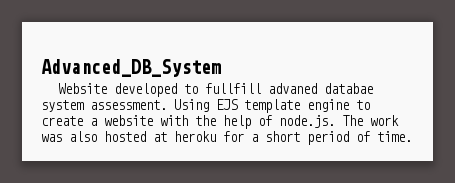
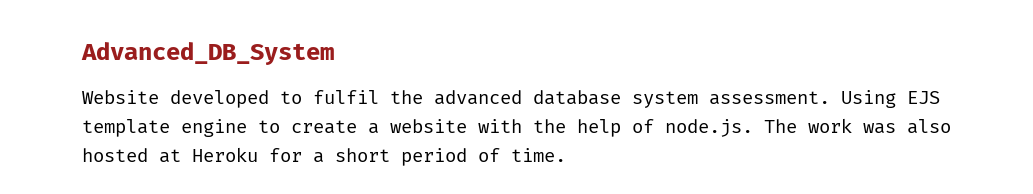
[205,83,374,94] fullfill advaned databae -> [313,90,621,105] fulfil the advanced database
[174,131,216,142] heroku -> [192,147,258,162] Heroku

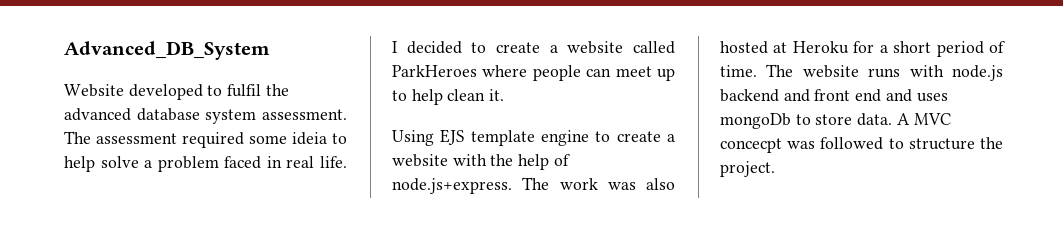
(830, 98) none -> [64,131,347,148] [64,156,348,172] [392,41,675,54] [392,65,675,81] [392,89,505,105] The assessment required some ideia to help solve a problem faced in real life. I decided to create a website called ParkHeroes where people can meet up to help clean it. //
[665,119,753,137] node.js. -> [392,178,512,194] node.js+express.
(566, 155) none -> [766,64,1003,81] [720,89,948,102] [720,113,951,129] [720,137,1003,153] [720,161,775,177] The website runs with node.js backend and front end and uses mongoDb to store data. A MVC concecpt was followed to structure the project.

